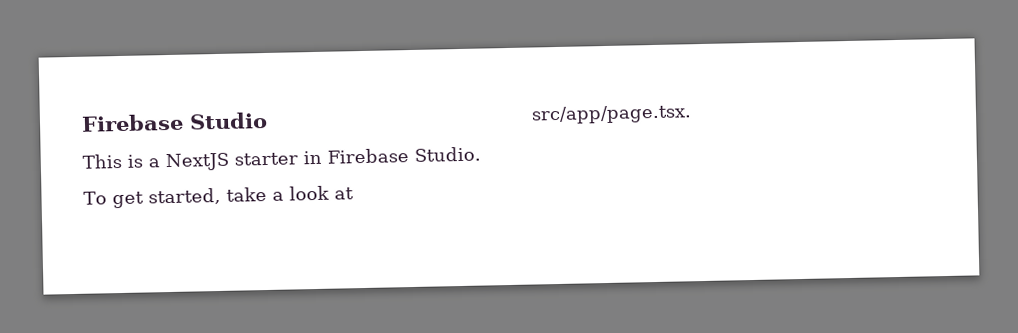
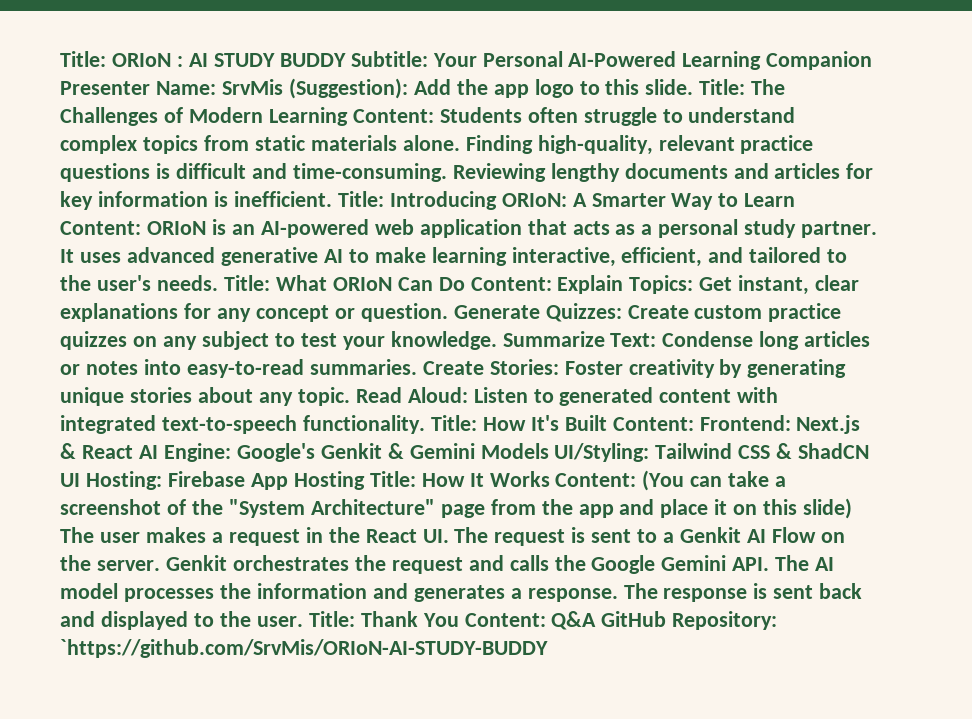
[81,111,268,132] [82,146,481,172] [83,185,354,209] [531,104,692,125] Firebase Studio // This is a NextJS starter in Firebase Studio. // To get started, take a look at src/app/page.tsx. -> [60,51,873,70] [60,78,786,99] [60,107,796,126] [60,135,814,155] [60,163,874,182] [60,191,796,210] [60,219,878,238] [60,247,848,267] [60,275,860,295] [60,303,842,322] [60,331,871,350] [60,359,847,378] [60,387,779,406] [60,415,861,434] [60,443,870,462] [60,470,787,491] [60,498,853,519] [60,527,845,546] [60,555,835,574] [60,583,863,602] [60,611,778,630] [60,639,548,658] Title: ORIoN : AI STUDY BUDDY Subtitle: Your Personal AI-Powered Learning Companion Presenter Name: SrvMis (Suggestion): Add the app logo to this slide. Title: The Challenges of Modern Learning Content: Students often struggle to understand complex topics from static materials alone. Finding high-quality, relevant practice questions is difficult and time-consuming. Reviewing lengthy documents and articles for key information is inefficient. Title: Introducing ORIoN: A Smarter Way to Learn Content: ORIoN is an AI-powered web application that acts as a personal study partner. It uses advanced generative AI to make learning interactive, efficient, and tailored to the user's needs. Title: What ORIoN Can Do Content: Explain Topics: Get instant, clear explanations for any concept or question. Generate Quizzes: Create custom practice quizzes on any subject to test your knowledge. Summarize Text: Condense long articles or notes into easy-to-read summaries. Create Stories: Foster creativity by generating unique stories about any topic. Read Aloud: Listen to generated content with integrated text-to-speech functionality. Title: How It's Built Content: Frontend: Next.js & React AI Engine: Google's Genkit & Gemini Models UI/Styling: Tailwind CSS & ShadCN UI Hosting: Firebase App Hosting Title: How It Works Content: (You can take a screenshot of the "System Architecture" page from the app and place it on this slide) The user makes a request in the React UI. The request is sent to a Genkit AI Flow on the server. Genkit orchestrates the request and calls the Google Gemini API. The AI model processes the information and generates a response. The response is sent back and displayed to the user. Title: Thank You Content: Q&A GitHub Repository: `https://github.com/SrvMis/ORIoN-AI-STUDY-BUDDY

